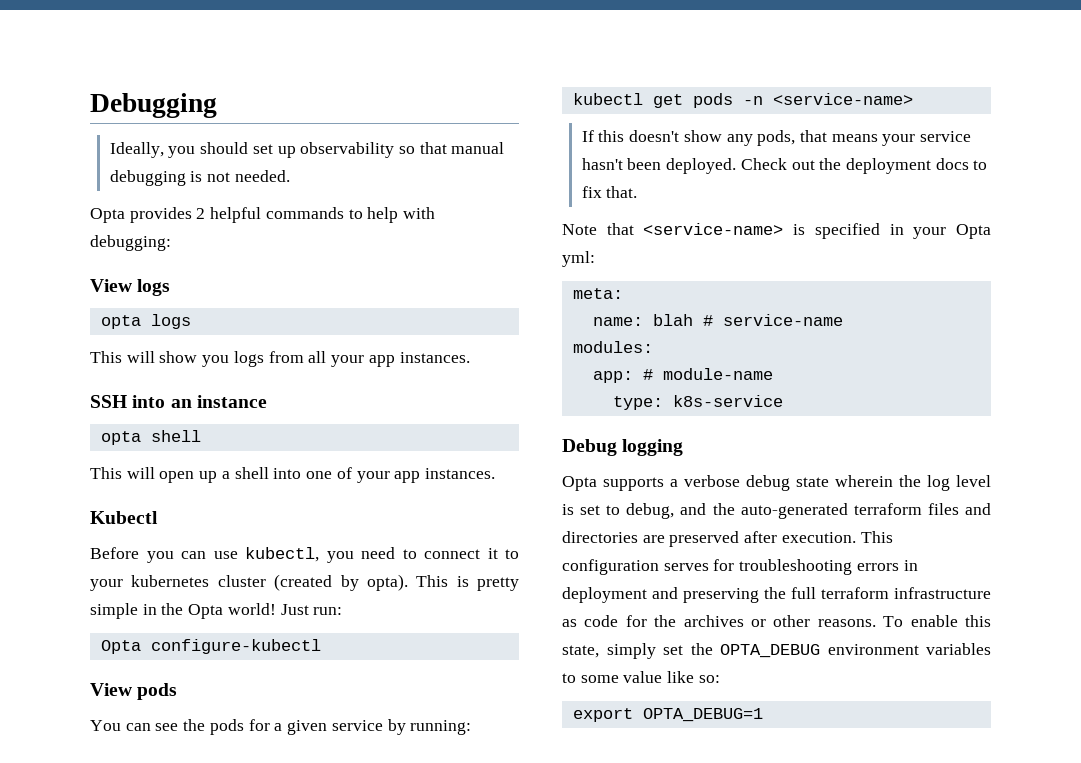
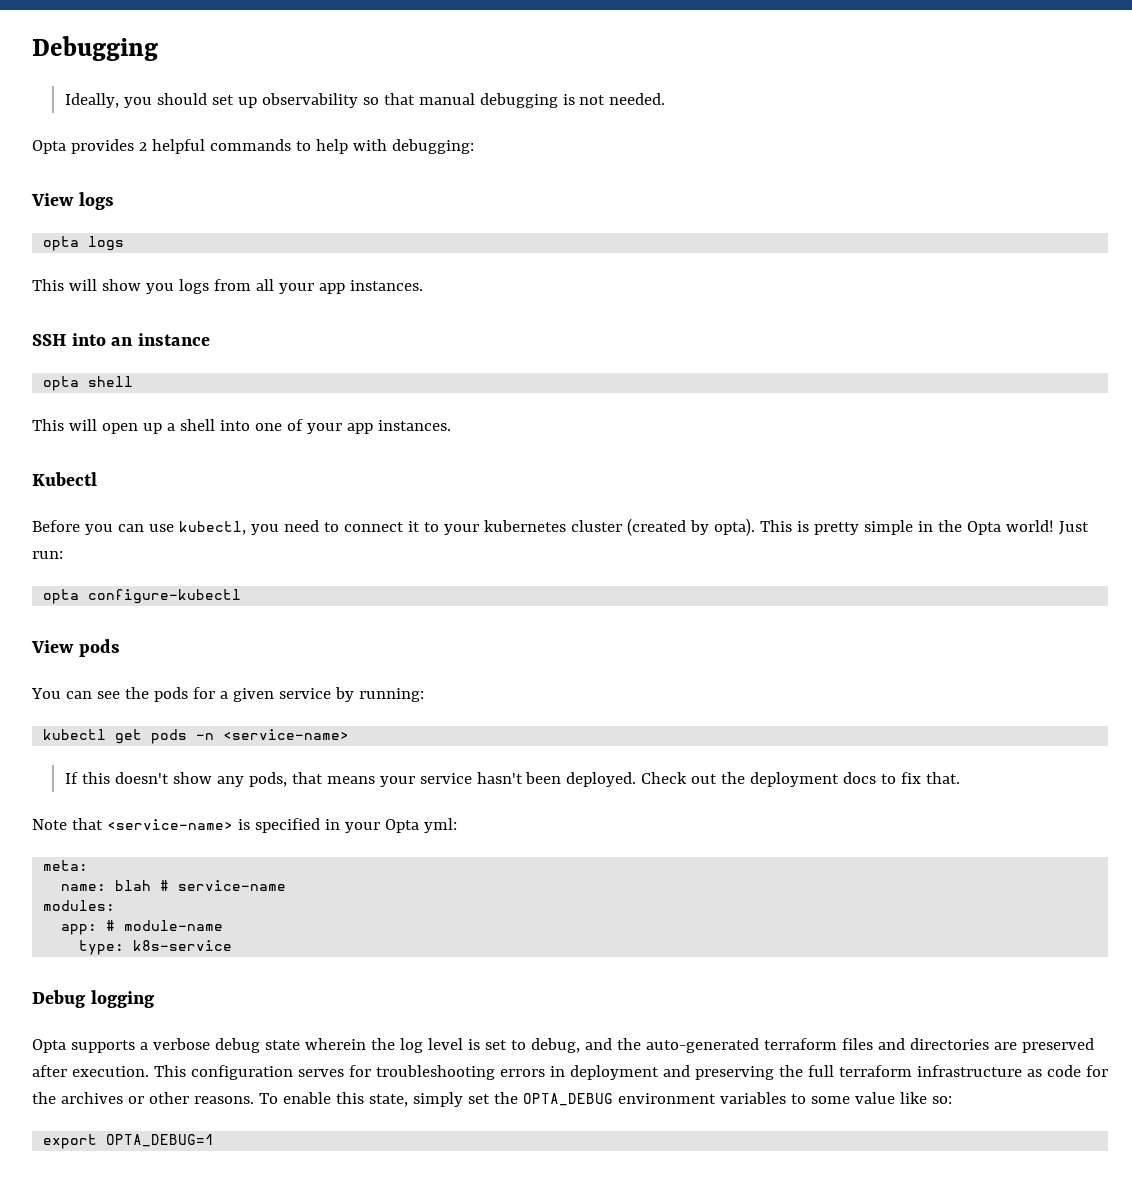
[100,640,141,654] Opta -> [43,589,80,604] opta

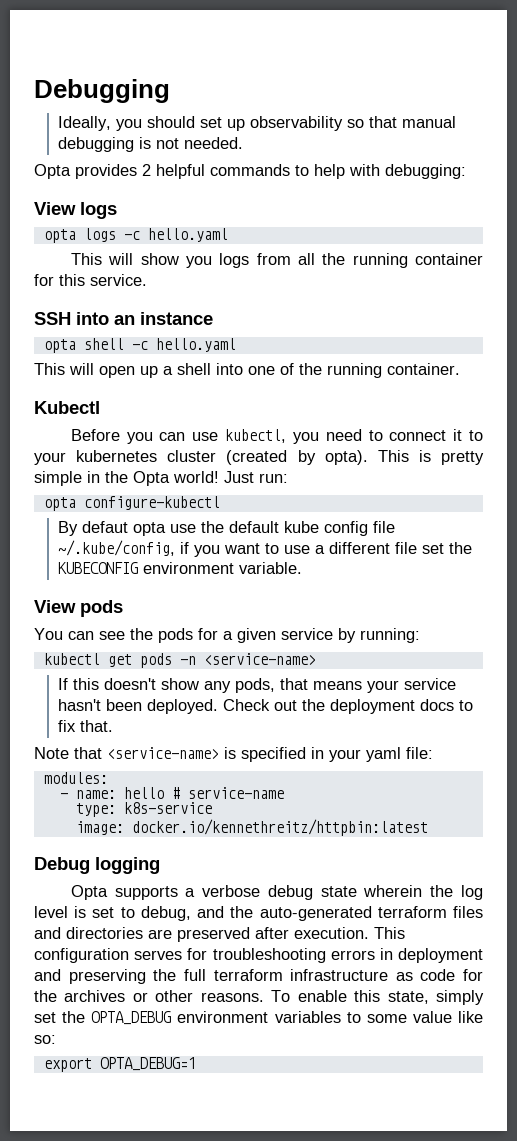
(125, 243) none -> [123,228,228,242] -c hello.yaml
[278,280,423,294] your app instances. -> [322,253,484,268] [34,274,147,286] the running container for this service.
(134, 381) none -> [131,338,236,352] -c hello.yaml
[306,420,451,434] your app instances. -> [299,363,460,378] the running container.
(242, 596) none -> [58,521,396,536] [58,540,473,557] [58,562,303,574] // By defaut opta use the default kube config file ~/.kube/config, if you want to use a different file set the KUBECONFIG environment variable.
[384,818,457,833] [43,860,89,871] [61,880,287,891] [43,900,116,911] [61,920,224,935] Opta yml: // meta: // name: blah # service-name // modules: // app: # module-name -> [366,747,433,762] [43,772,108,784] [59,787,284,799] yaml file: // modules: // - name: hello # service-name
(233, 945) none -> [75,819,428,836] // image: docker.io/kennethreitz/httpbin:latest

